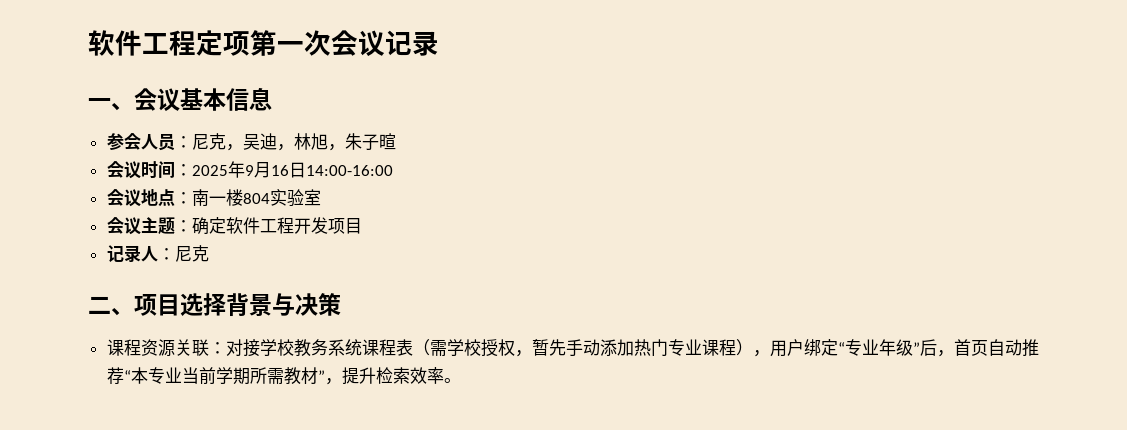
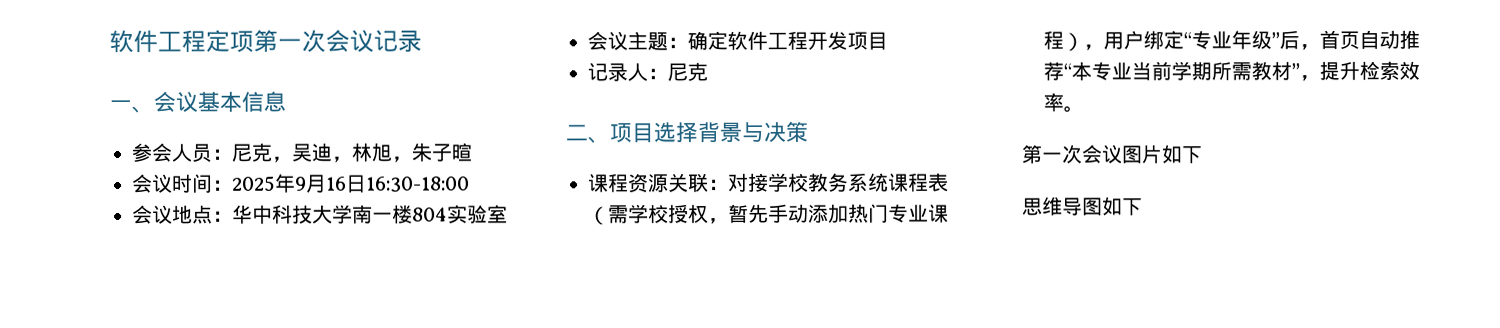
[305,165,393,176] 14:00-16:00 -> [366,176,470,193] 16:30-18:00
(192, 198) none -> [232,204,353,224] 华中科技大学
(461, 380) none -> [1021,144,1202,164] [1022,196,1143,216] // 第一次会议图片如下 // 思维导图如下

